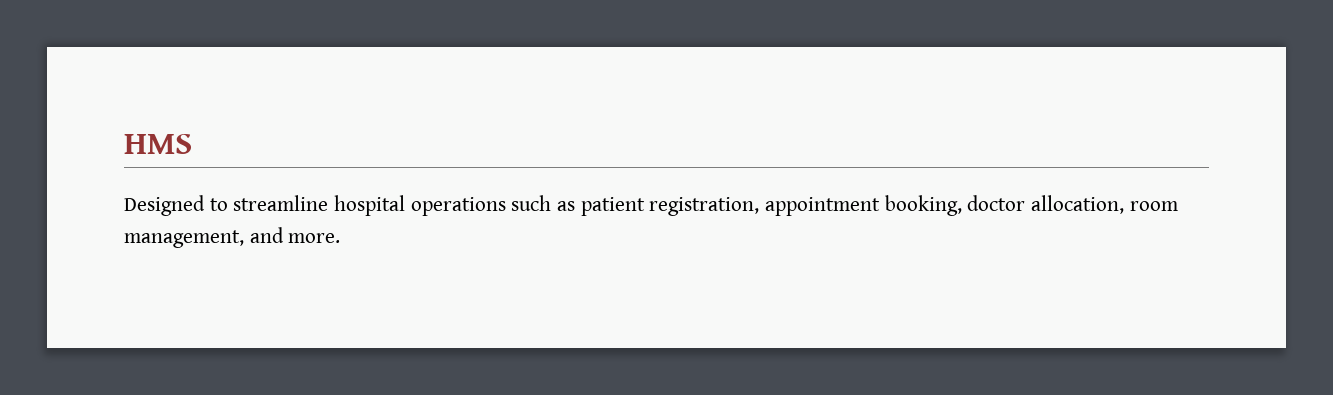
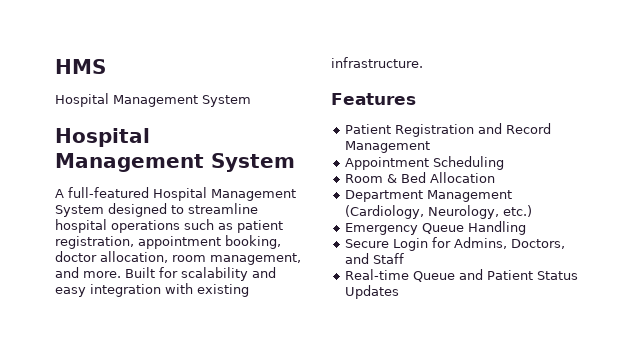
[124,195,205,216] Designed -> [55,93,251,107] [55,128,150,147] [55,153,295,172] [55,187,296,201] [55,203,167,217] Hospital Management System // Hospital Management System // A full-featured Hospital Management System designed
(341, 238) none -> [125,267,276,281] [55,283,249,297] [331,57,423,68] [331,93,416,105] [344,123,551,137] [344,141,430,153] [344,156,504,170] [344,172,495,183] [344,190,512,202] [344,205,532,219] [344,221,526,235] [344,237,565,251] [344,253,404,264] [344,269,578,282] [344,285,399,299] Built for scalability and easy integration with existing infrastructure. // Features // Patient Registration and Record Management // Appointment Scheduling // Room & Bed Allocation // Department Management (Cardiology, Neurology, etc.) // Emergency Queue Handling // Secure Login for Admins, Doctors, and Staff // Real-time Queue and Patient Status Updates

